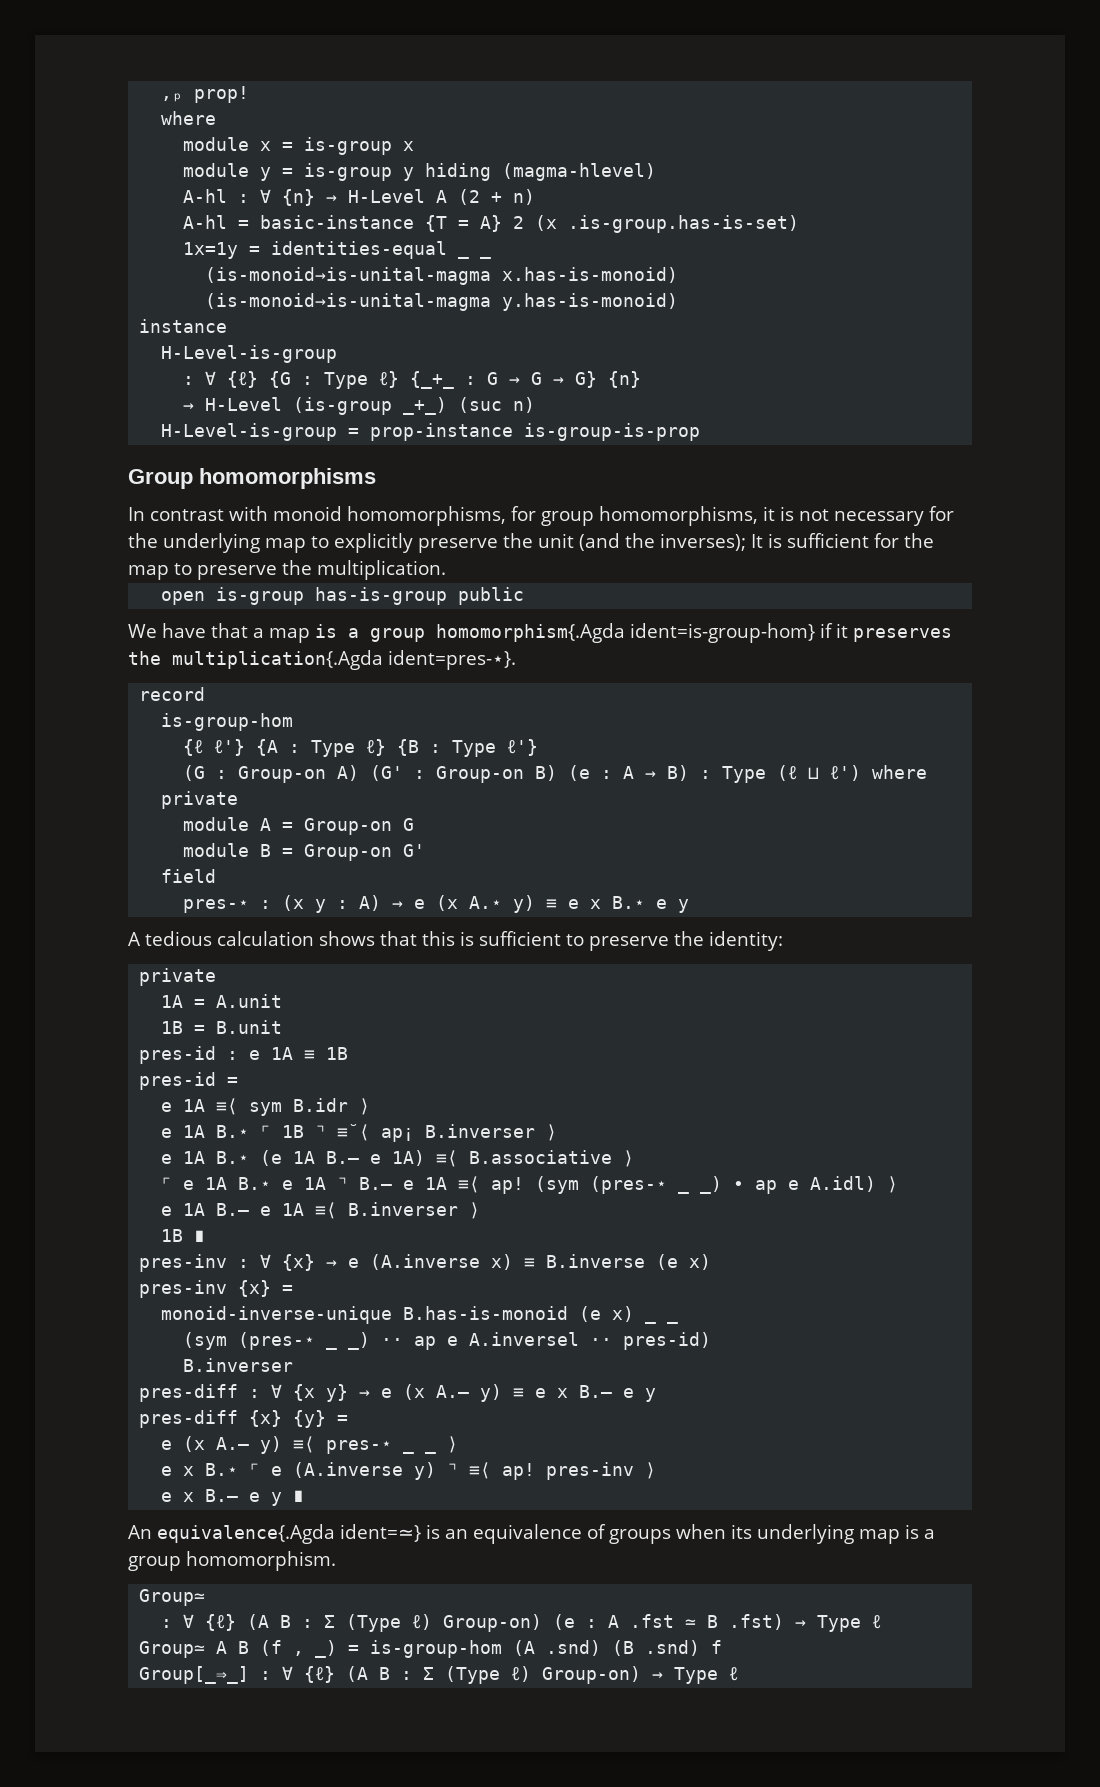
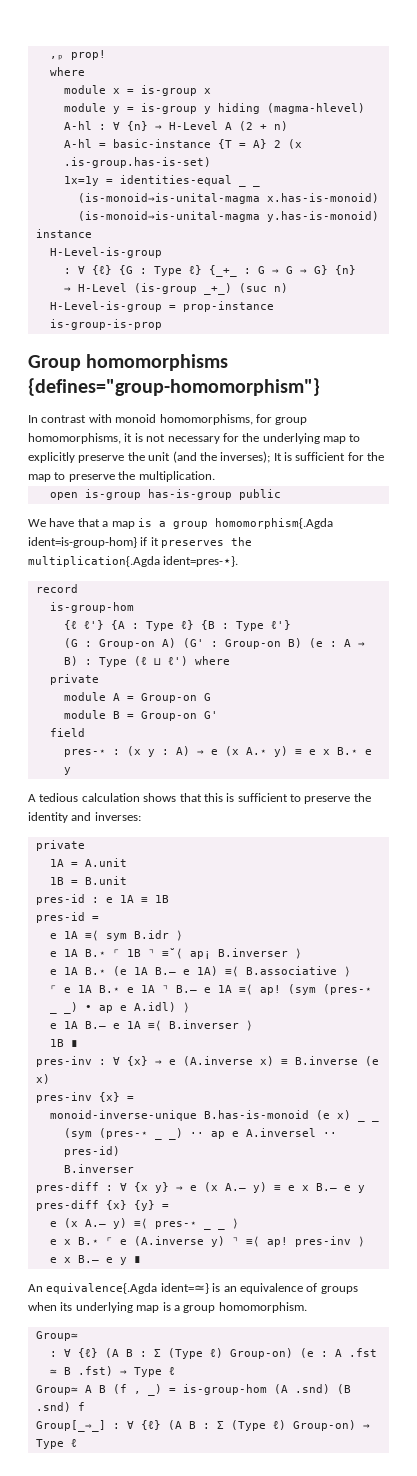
(376, 478) none -> [28,378,320,396] {defines="group-homomorphism"}
[709,931,783,951] identity: -> [28,812,141,823] identity and inverses:

